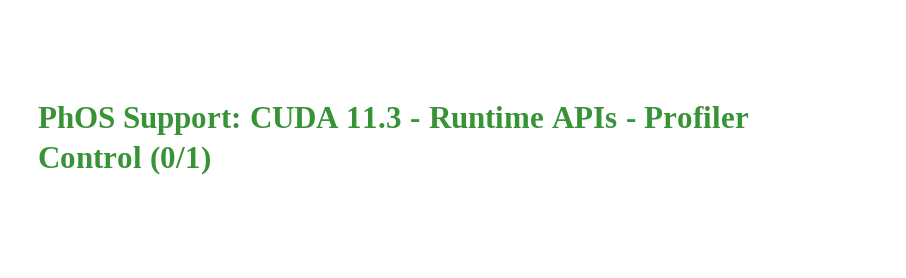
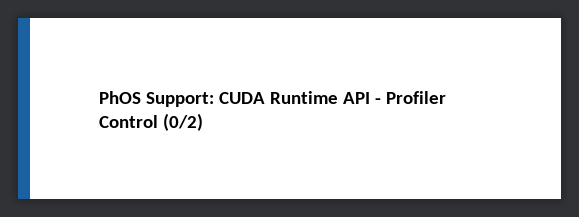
[346,106,618,128] 11.3 - Runtime APIs -> [269,91,370,104] Runtime API
[150,146,212,175] (0/1) -> [162,113,203,131] (0/2)

